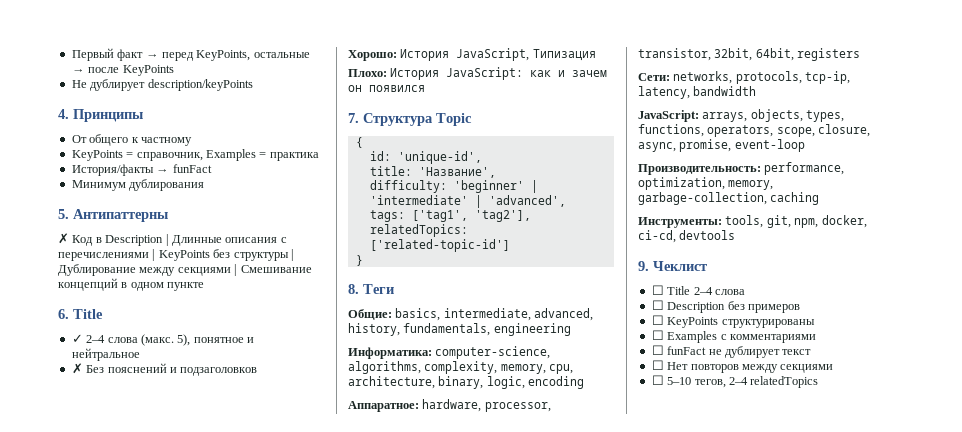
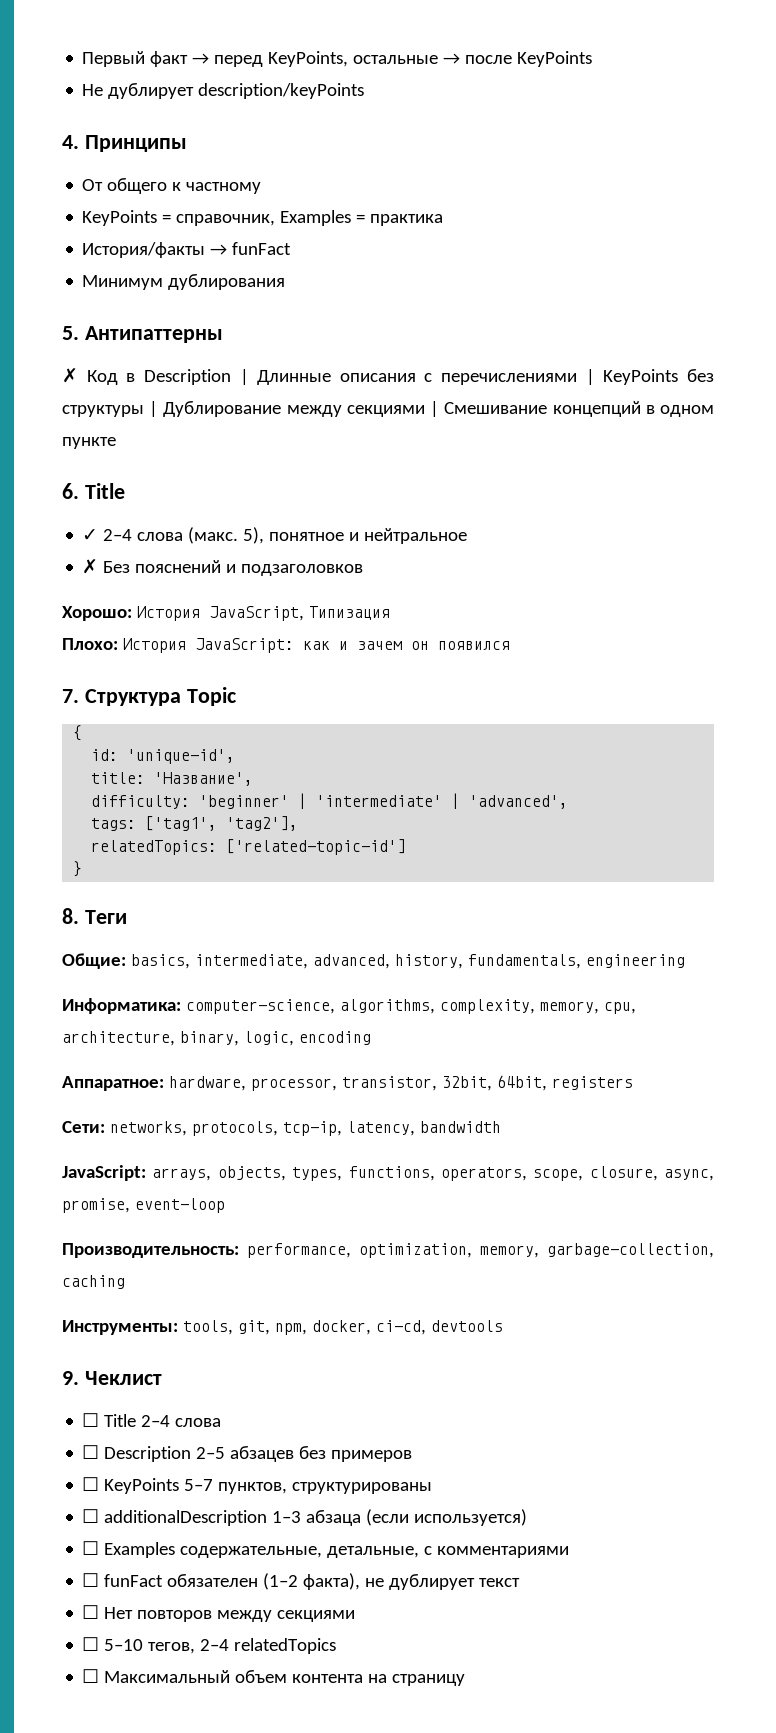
(726, 307) none -> [196,1446,295,1462] 2–5 абзацев
(719, 322) none -> [184,1479,288,1494] 5–7 пунктов,
(815, 323) none -> [82,1509,528,1526] // ☐ additionalDescription 1–3 абзаца (если используется)
(718, 337) none -> [180,1546,420,1558] содержательные, детальные,
(707, 350) none -> [167,1573,361,1590] обязателен (1–2 факта),
(819, 382) none -> [82,1669,466,1686] // ☐ Максимальный объем контента на страницу

